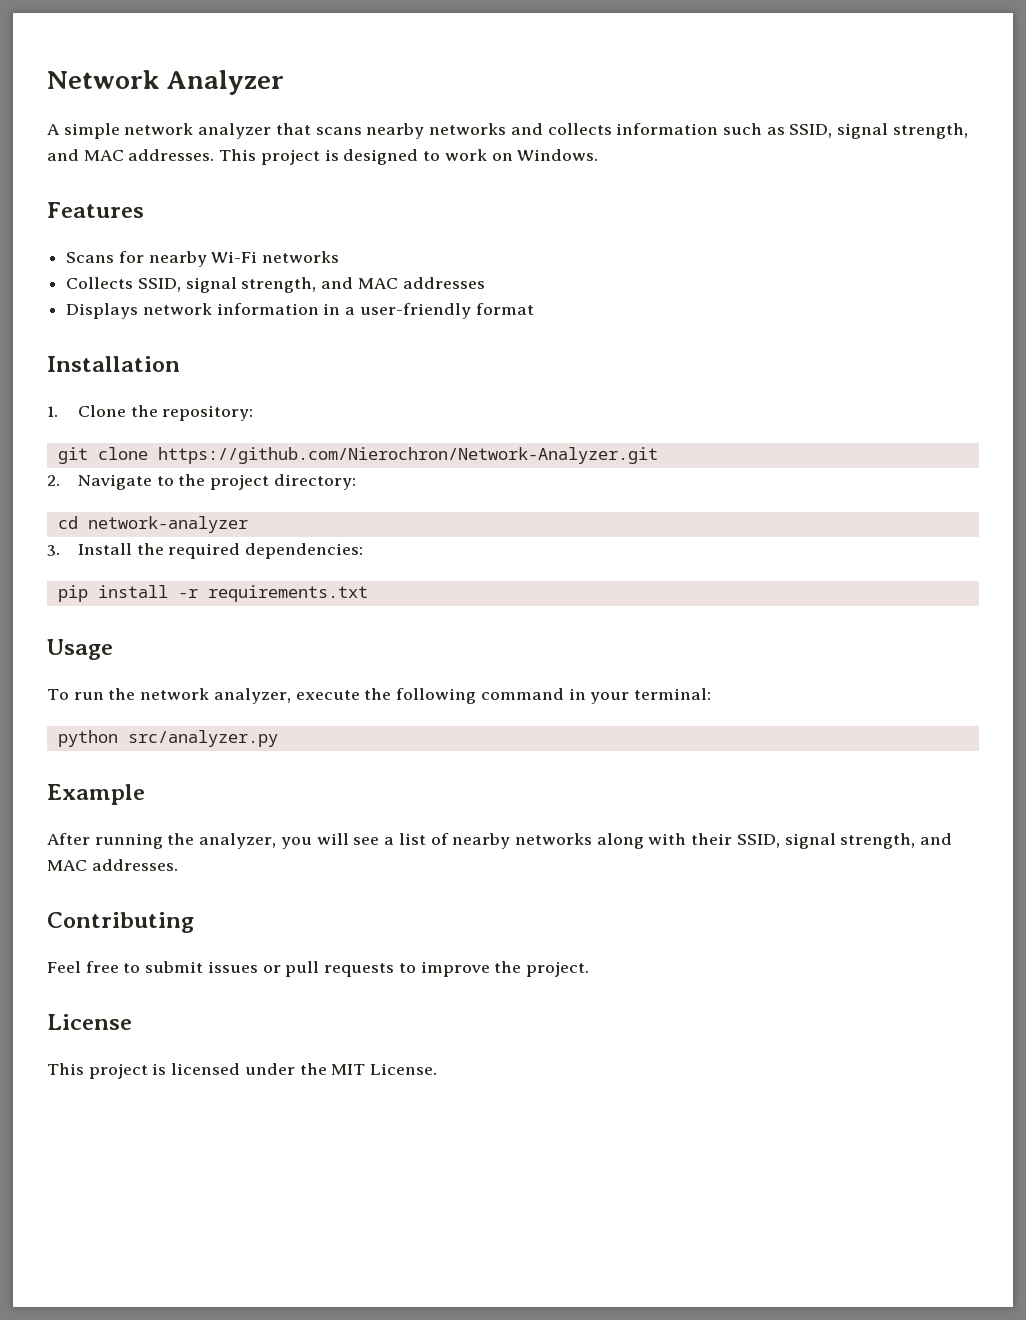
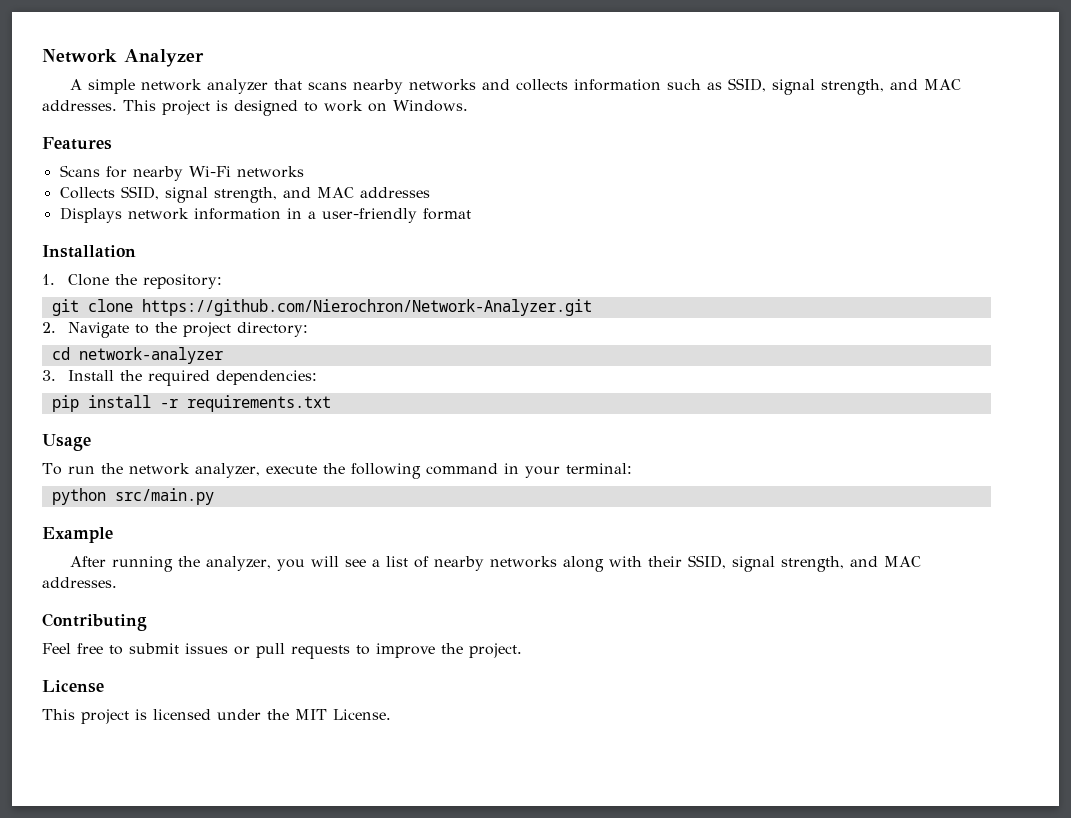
[127,730,278,747] src/analyzer.py -> [114,488,214,505] src/main.py

